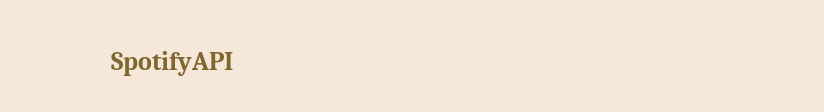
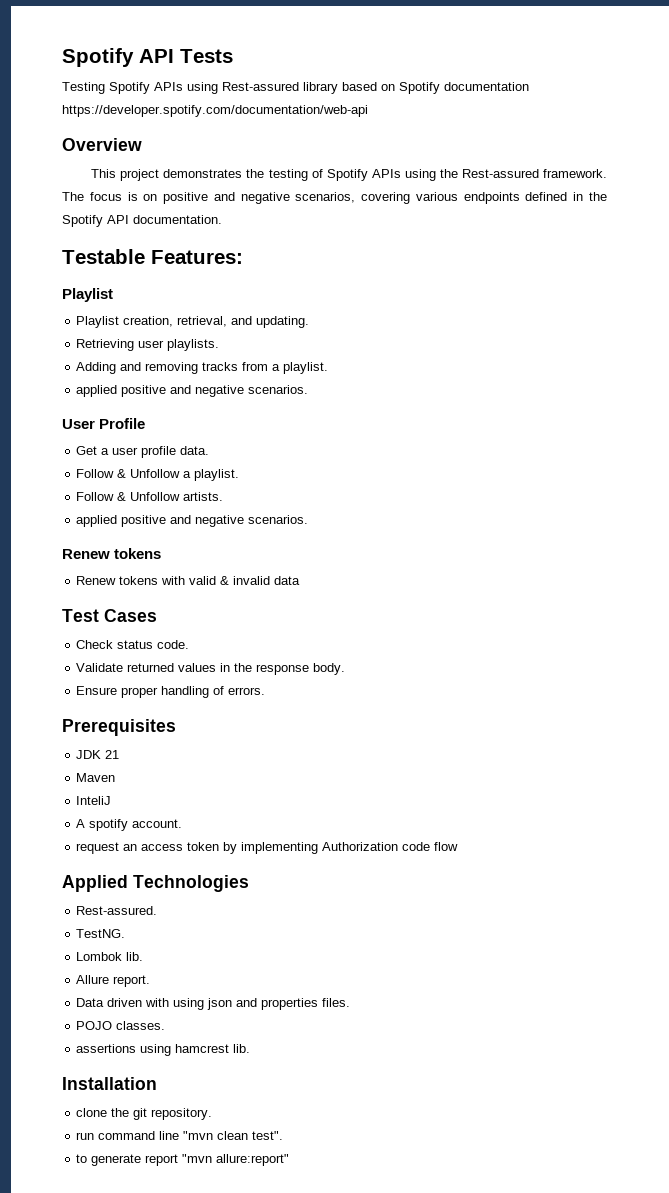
[111,51,233,76] SpotifyAPI -> [62,48,233,67] [62,82,529,94] [62,105,368,117] [62,138,142,151] [91,169,607,181] [62,192,607,204] [62,215,222,227] [62,249,243,264] [62,288,113,302] [76,316,310,328] [76,339,220,351] [76,362,329,374] [76,385,309,397] [62,418,146,429] [76,446,210,458] [76,469,240,481] [76,492,224,501] [76,515,309,527] [62,548,162,559] [76,576,301,585] [62,609,157,622] [76,640,190,649] [76,663,346,675] [76,686,266,698] [62,719,176,736] [76,750,120,759] [76,773,116,782] [76,796,112,805] [76,819,183,831] [76,842,459,854] [62,875,249,892] [76,906,158,915] [76,929,126,938] [76,952,144,961] [76,975,151,987] [76,998,351,1010] [76,1021,166,1030] [76,1044,251,1056] [62,1077,157,1090] [76,1108,213,1120] [76,1131,284,1140] [76,1154,290,1166] Spotify API Tests // Testing Spotify APIs using Rest-assured library based on Spotify documentation https://developer.spotify.com/documentation/web-api // Overview // This project demonstrates the testing of Spotify APIs using the Rest-assured framework. The focus is on positive and negative scenarios, covering various endpoints defined in the Spotify API documentation. // Testable Features: // Playlist // Playlist creation, retrieval, and updating. // Retrieving user playlists. // Adding and removing tracks from a playlist. // applied positive and negative scenarios. // User Profile // Get a user profile data. // Follow & Unfollow a playlist. // Follow & Unfollow artists. // applied positive and negative scenarios. // Renew tokens // Renew tokens with valid & invalid data // Test Cases // Check status code. // Validate returned values in the response body. // Ensure proper handling of errors. // Prerequisites // JDK 21 // Maven // InteliJ // A spotify account. // request an access token by implementing Authorization code flow // Applied Technologies // Rest-assured. // TestNG. // Lombok lib. // Allure report. // Data driven with using json and properties files. // POJO classes. // assertions using hamcrest lib. // Installation // clone the git repository. // run command line "mvn clean test". // to generate report "mvn allure:report"

